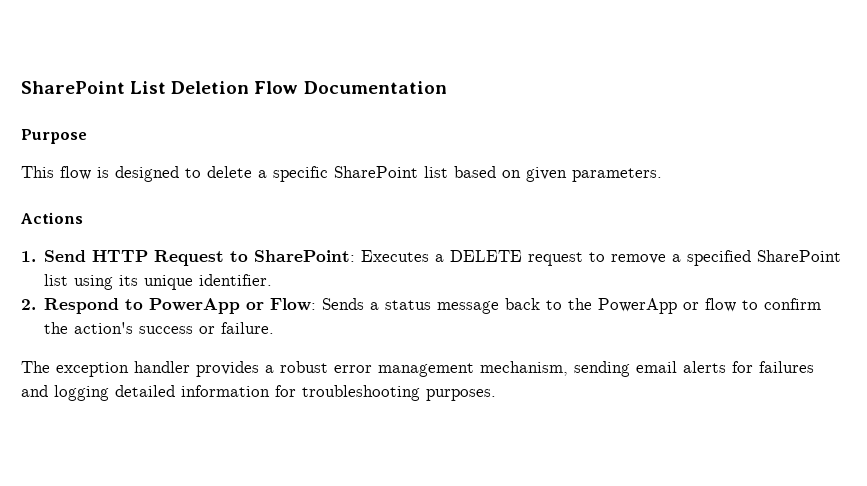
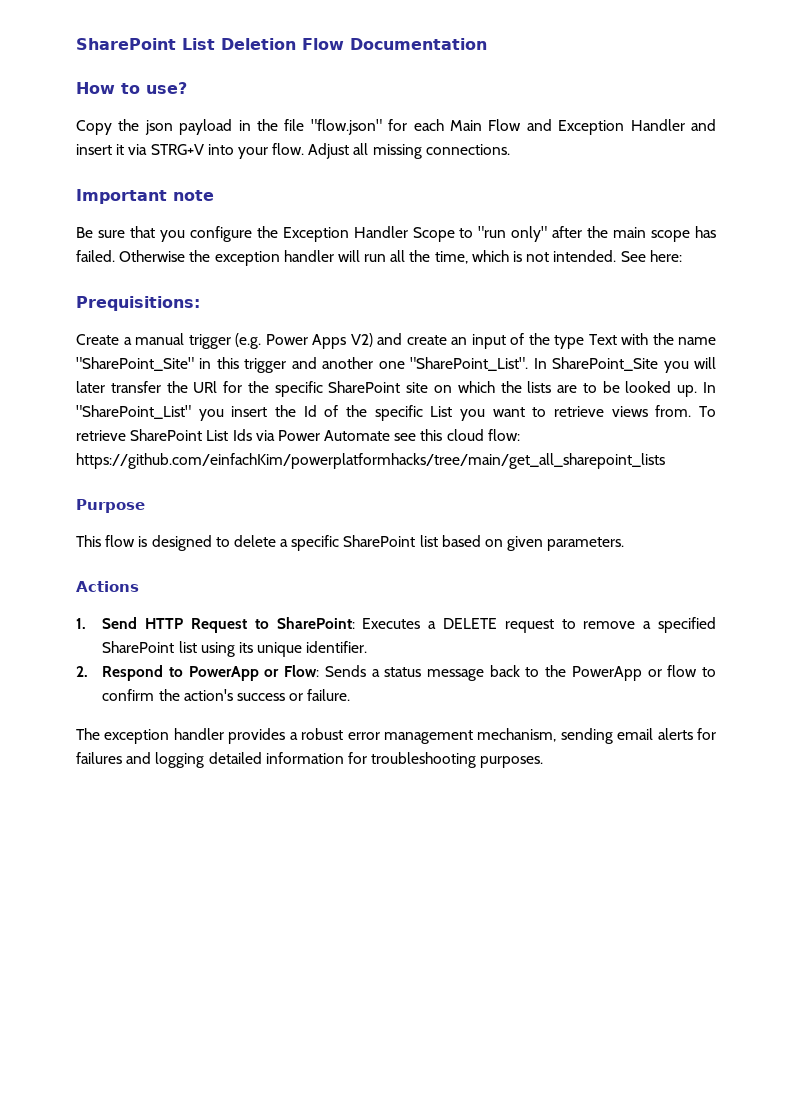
(447, 87) none -> [76,82,187,94] [76,119,716,135] [76,143,510,159] [76,189,214,204] [76,226,716,242] [76,250,682,266] [76,296,200,311] [76,333,716,349] [76,357,716,373] [76,381,717,397] [76,405,717,421] [76,429,520,441] [76,453,665,469] // How to use? // Copy the json payload in the file "flow.json" for each Main Flow and Exception Handler and insert it via STRG+V into your flow. Adjust all missing connections. // Important note // Be sure that you configure the Exception Handler Scope to "run only" after the main scope has failed. Otherwise the exception handler will run all the time, which is not intended. See here: // Prequisitions: // Create a manual trigger (e.g. Power Apps V2) and create an input of the type Text with the name "SharePoint_Site" in this trigger and another one "SharePoint_List". In SharePoint_Site you will later transfer the URl for the specific SharePoint site on which the lists are to be looked up. In "SharePoint_List" you insert the Id of the specific List you want to retrieve views from. To retrieve SharePoint List Ids via Power Automate see this cloud flow: https://github.com/einfachKim/powerplatformhacks/tree/main/get_all_sharepoint_lists

